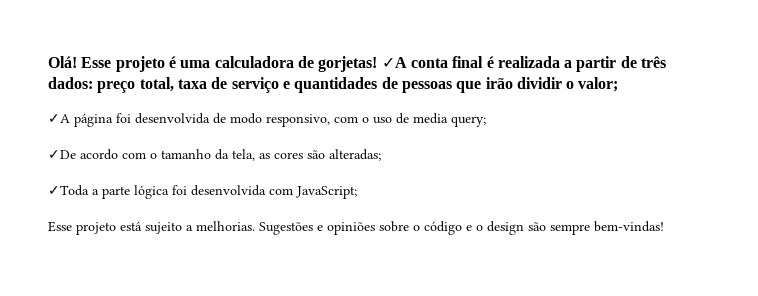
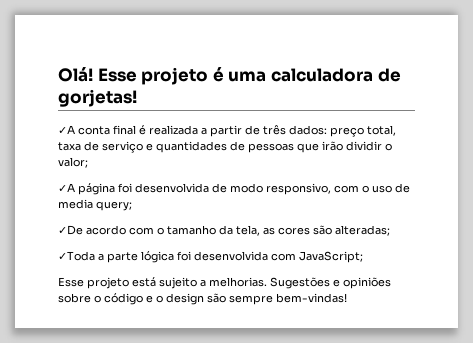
(378, 64) none -> (137, 98) //

